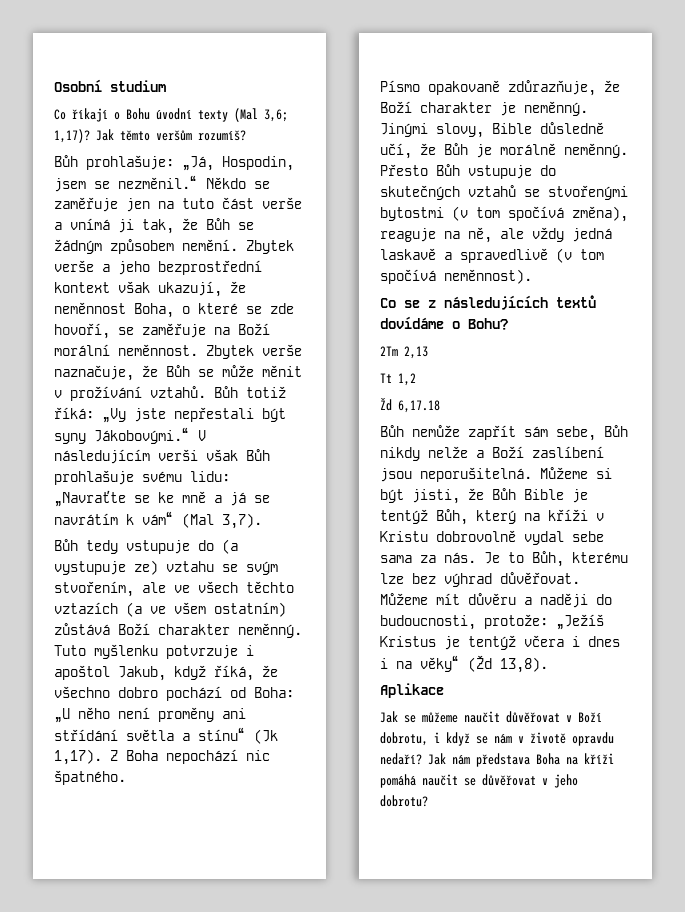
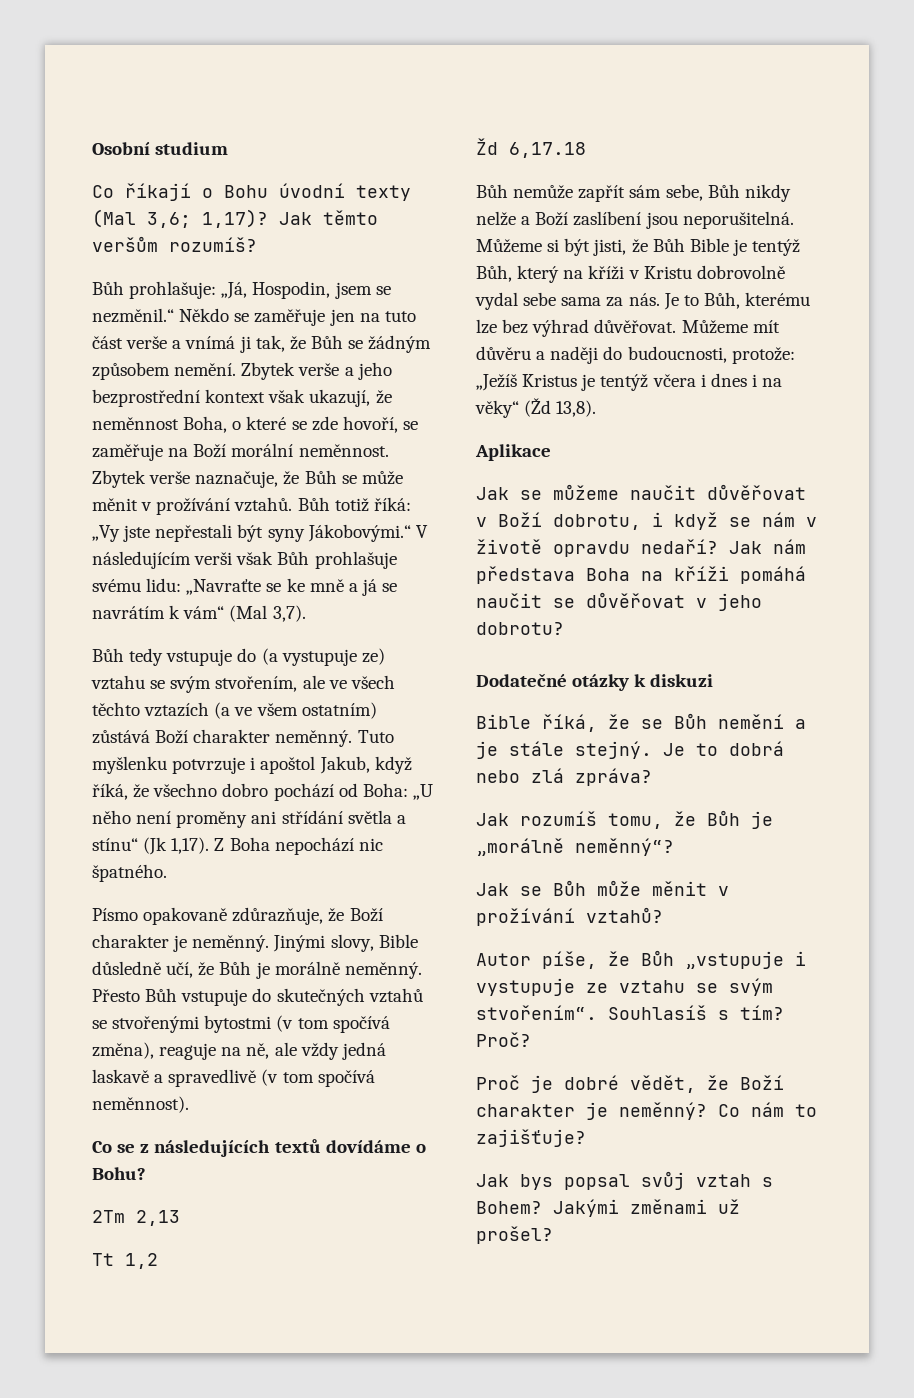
(428, 801) none -> [476,673,714,691] [476,713,806,732] [476,741,784,759] [476,768,652,786] [476,810,773,829] [476,838,674,856] [476,880,729,896] [476,907,663,926] [476,950,806,969] [476,978,773,996] [476,1005,784,1020] [476,1032,531,1047] [476,1075,784,1093] [476,1102,817,1120] [476,1129,586,1147] [476,1171,773,1190] [476,1199,740,1217] [476,1226,553,1244] // Dodatečné otázky k diskuzi // Bible říká, že se Bůh nemění a je stále stejný. Je to dobrá nebo zlá zpráva? // Jak rozumíš tomu, že Bůh je „morálně neměnný“? // Jak se Bůh může měnit v prožívání vztahů? // Autor píše, že Bůh „vstupuje i vystupuje ze vztahu se svým stvořením“. Souhlasíš s tím? Proč? // Proč je dobré vědět, že Boží charakter je neměnný? Co nám to zajišťuje? // Jak bys popsal svůj vztah s Bohem? Jakými změnami už prošel?

